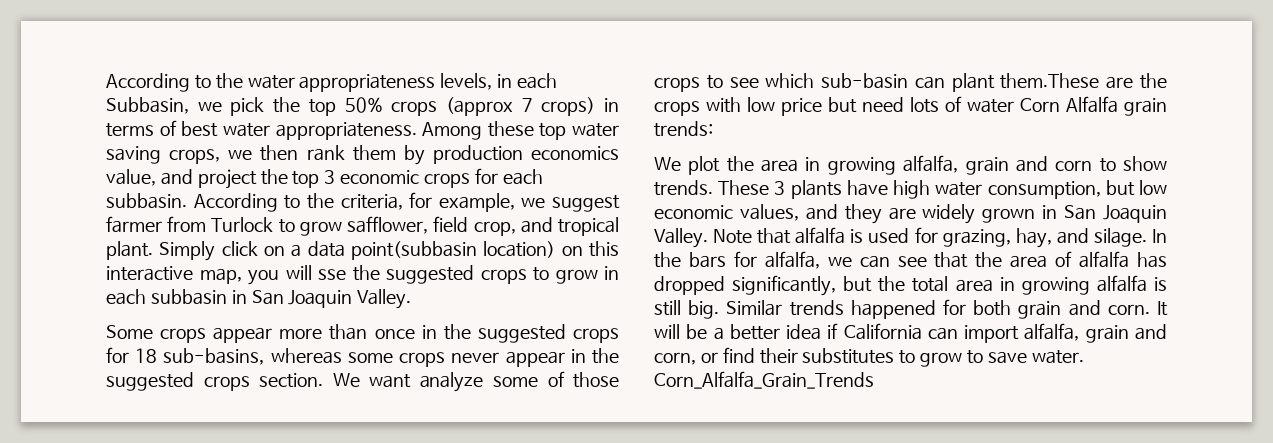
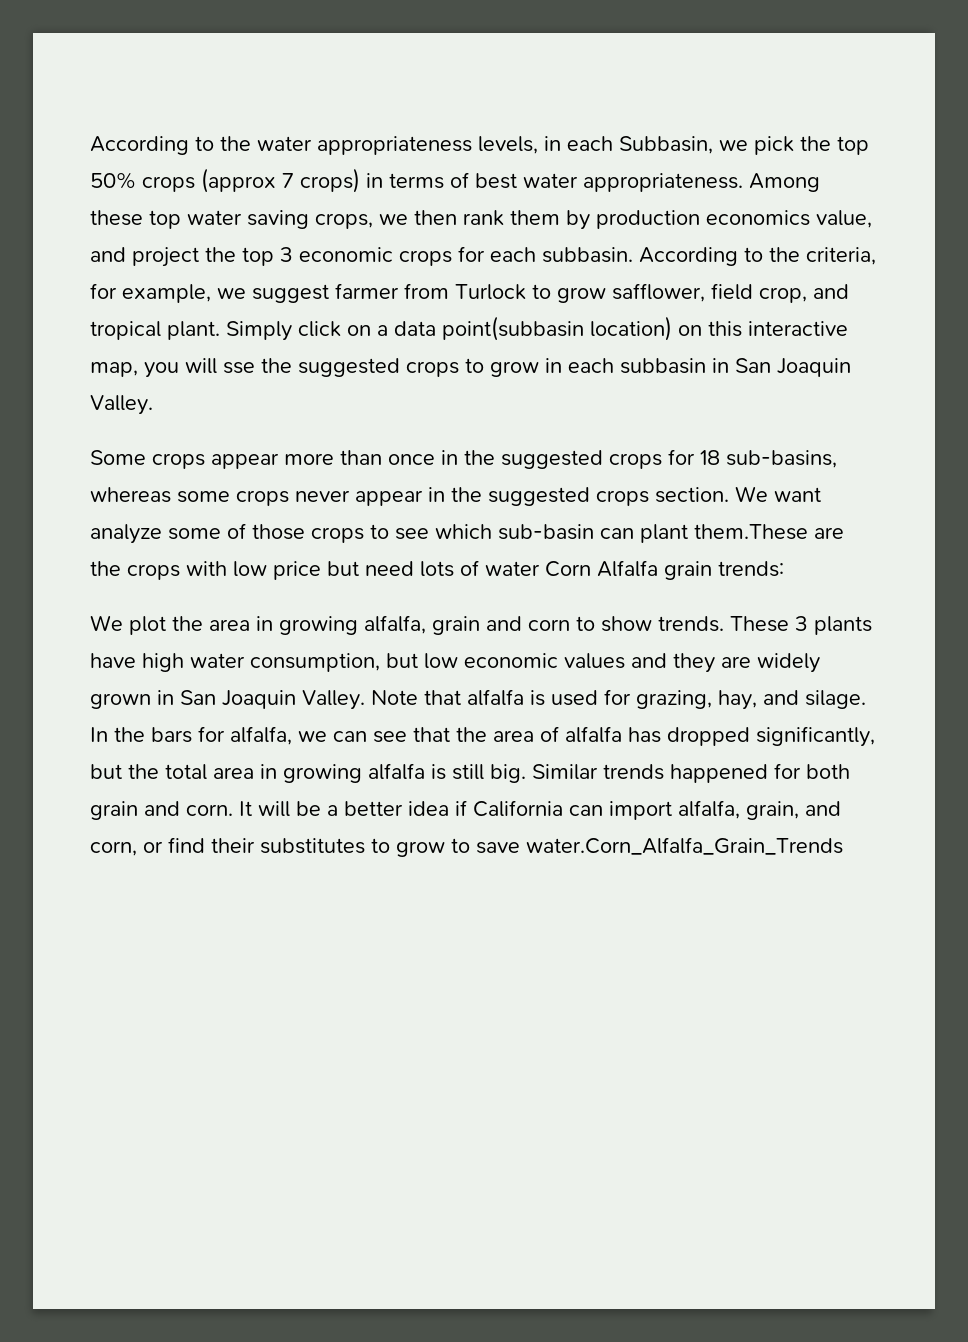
[739,204,799,221] values, -> [564,653,625,669] values
[1085,325,1129,343] grain -> [746,801,799,820] grain,
[1031,350,1084,364] [654,371,874,389] water. Corn_Alfalfa_Grain_Trends -> [526,837,843,855] water.Corn_Alfalfa_Grain_Trends

